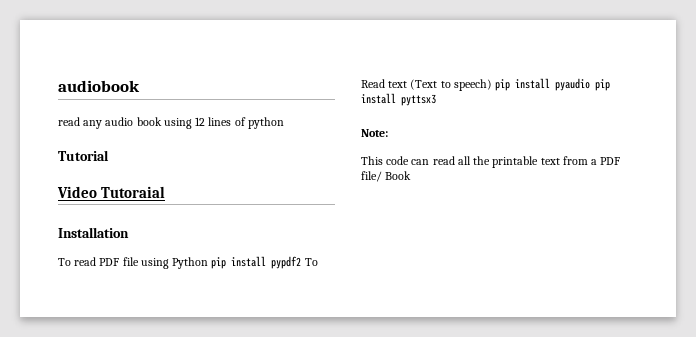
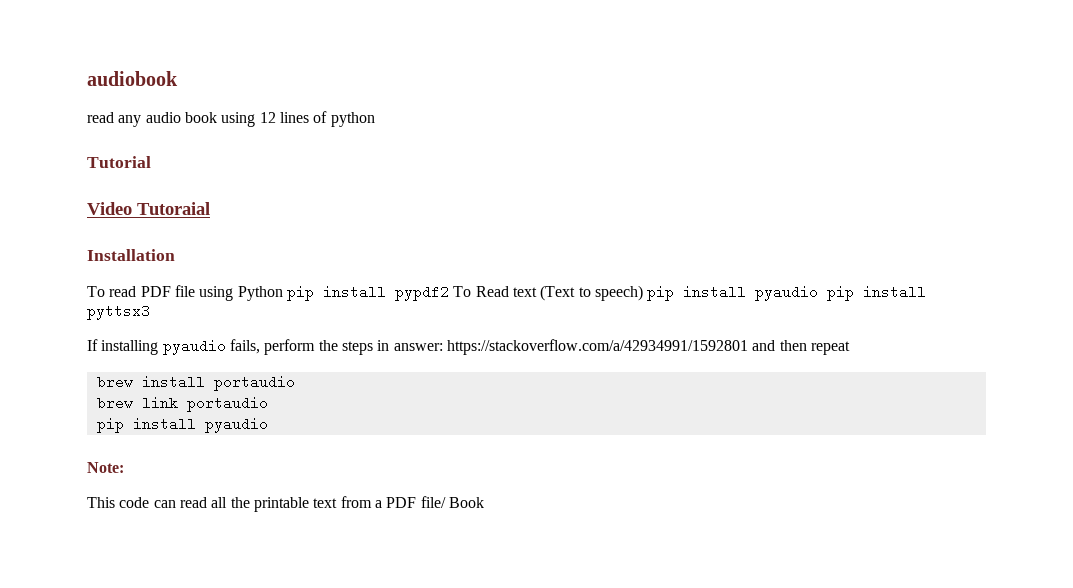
(436, 100) none -> [87,339,850,355] [96,375,295,391] [96,396,268,412] [96,417,268,433] // If installing pyaudio fails, perform the steps in answer: https://stackoverflow.com/a/42934991/1592801 and then repeat // brew install portaudio // brew link portaudio // pip install pyaudio

